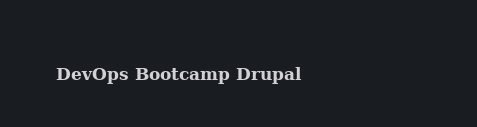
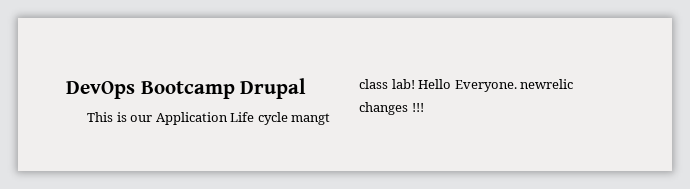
(302, 75) none -> [87,112,331,125] [359,79,574,92] [359,102,424,115] // This is our Application Life cycle mangt class lab! Hello Everyone. newrelic changes !!!

